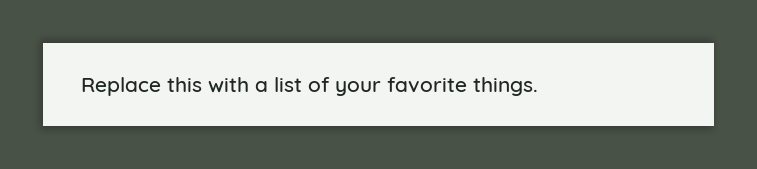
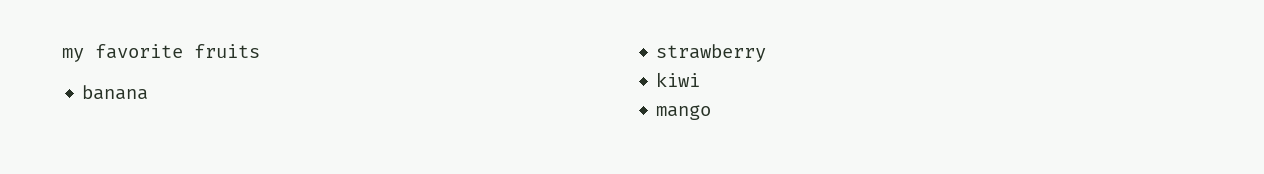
[81,77,538,96] Replace this with a list of your favorite things. -> [62,44,260,62] [82,85,149,100] [656,44,767,62] [656,72,701,87] [656,105,712,120] my favorite fruits // banana // strawberry // kiwi // mango

